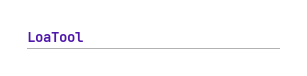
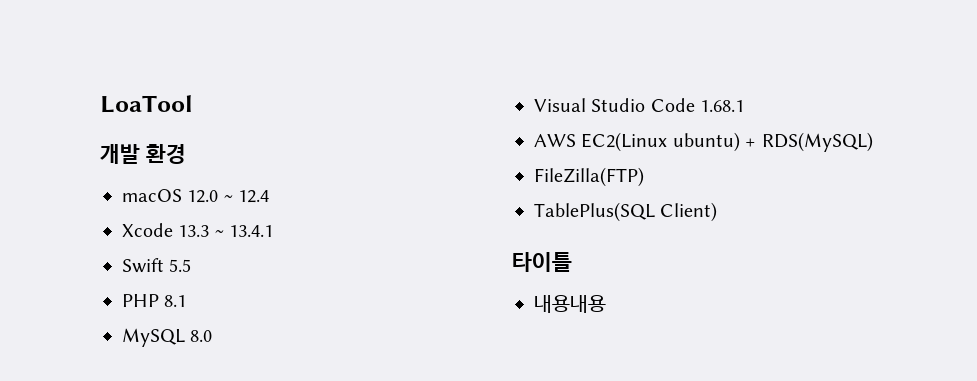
(83, 37) none -> [100,144,186,164] [122,189,270,203] [122,223,274,237] [122,258,192,273] [122,294,187,307] [122,328,213,347] [534,98,745,112] [534,132,873,152] [534,167,644,187] [534,202,718,222] [512,252,572,272] [534,295,606,313] // 개발 환경 // macOS 12.0 ~ 12.4 // Xcode 13.3 ~ 13.4.1 // Swift 5.5 // PHP 8.1 // MySQL 8.0 // Visual Studio Code 1.68.1 // AWS EC2(Linux ubuntu) + RDS(MySQL) // FileZilla(FTP) // TablePlus(SQL Client) // 타이틀 // 내용내용

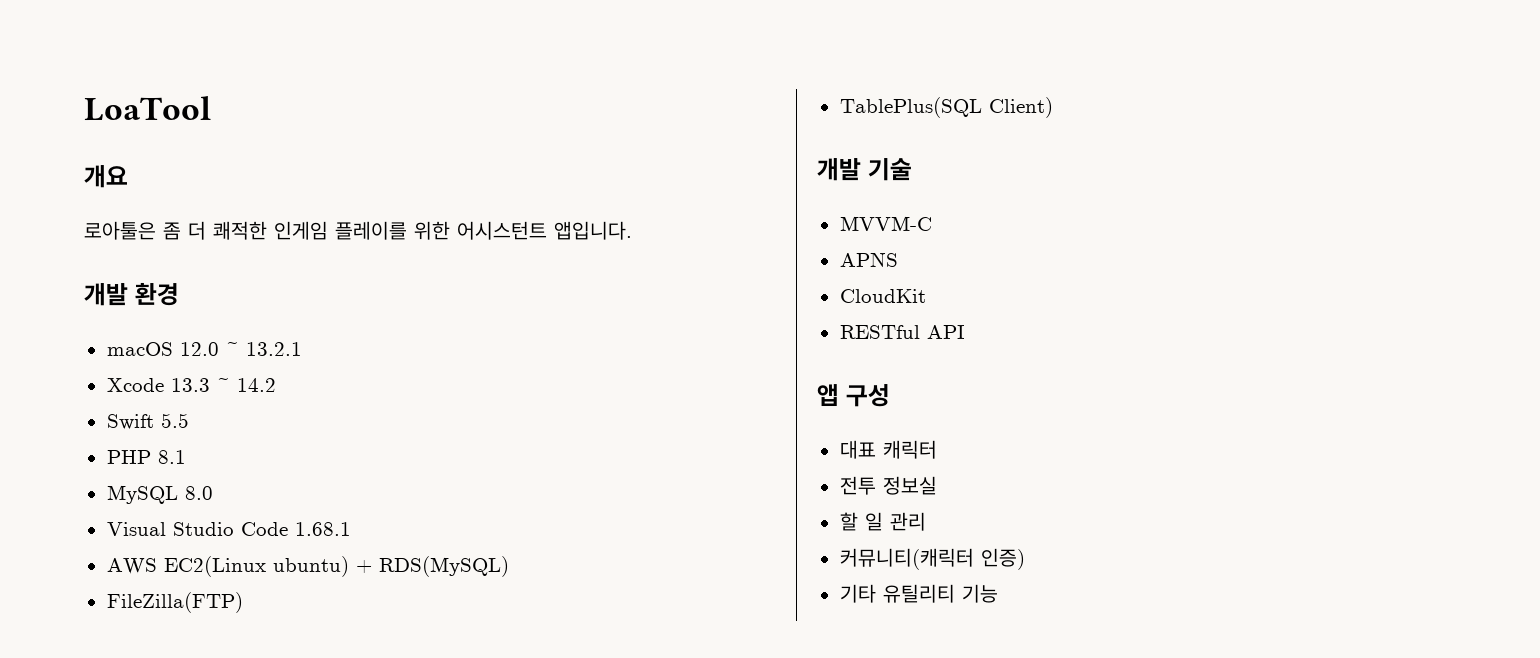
(193, 104) none -> [84,165,128,188] [84,221,632,240] // 개요 // 로아툴은 좀 더 쾌적한 인게임 플레이를 위한 어시스턴트 앱입니다.
[238,190,270,203] 12.4 -> [245,342,302,356] 13.2.1
[229,225,274,237] 13.4.1 -> [236,378,276,392] 14.2
[512,252,572,272] [534,295,606,313] 타이틀 // 내용내용 -> [817,158,912,181] [839,216,932,231] [839,252,898,267] [839,289,926,303] [839,325,965,339] [817,384,890,407] [839,440,937,459] [839,476,937,495] [839,512,926,531] [839,548,1025,570] [839,584,998,603] 개발 기술 // MVVM-C // APNS // CloudKit // RESTful API // 앱 구성 // 대표 캐릭터 // 전투 정보실 // 할 일 관리 // 커뮤니티(캐릭터 인증) // 기타 유틸리티 기능

